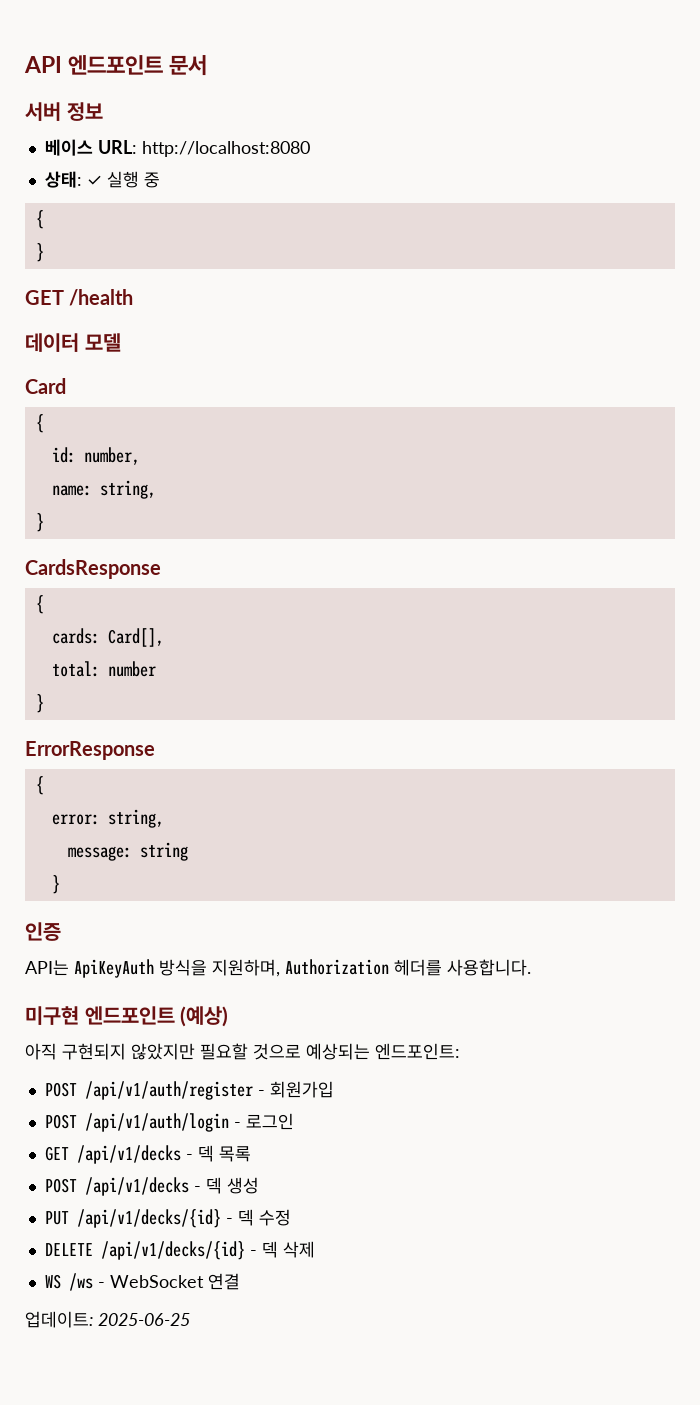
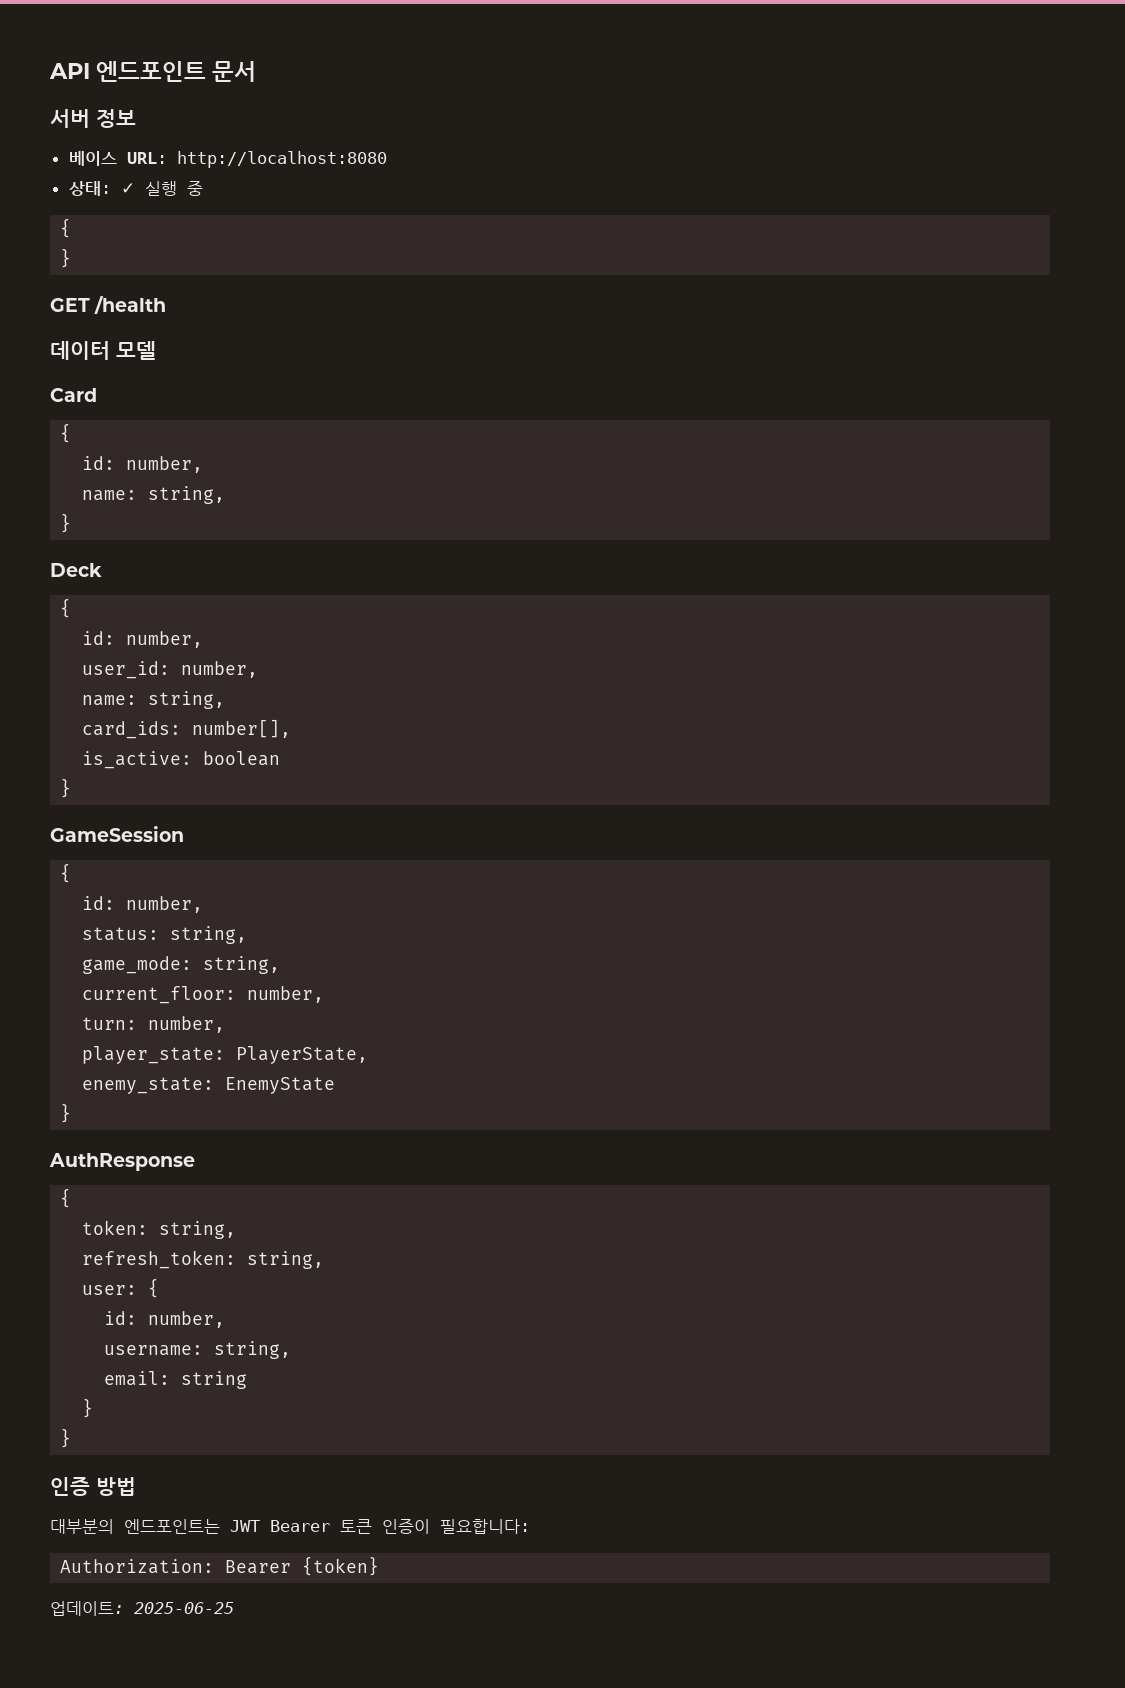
[25,559,161,579] [35,595,44,614] [51,628,164,647] [51,661,156,677] [35,694,44,713] [25,741,155,760] [35,776,44,795] [51,809,164,828] [67,846,132,861] CardsResponse // { // cards: Card[], // total: number // } // ErrorResponse // { // error: string, // message: -> [50,563,102,577] [60,598,72,618] [82,631,204,648] [82,661,259,679] [82,691,226,709] [82,719,292,739] [82,751,281,769] [60,778,72,798] [50,826,184,842] [60,863,72,883] [82,896,204,913] [82,926,248,944] [82,956,281,974] [82,986,325,1004] [82,1016,226,1033] [82,1046,369,1064] [82,1077,336,1094] [60,1103,72,1123] [49,1153,195,1171] [60,1188,72,1208] [82,1220,237,1239] [82,1250,325,1269] [82,1278,160,1298] [104,1311,226,1328] [104,1341,292,1359] [104,1371,171,1386] Deck // { // id: number, // user_id: number, // name: string, // card_ids: number[], // is_active: boolean // } // GameSession // { // id: number, // status: string, // game_mode: string, // current_floor: number, // turn: number, // player_state: PlayerState, // enemy_state: EnemyState // } // AuthResponse // { // token: string, // refresh_token: string, // user: { // id: number, // username: string, // email:
(60, 884) none -> [60,1428,72,1448] // }
[25,959,531,978] [25,1006,229,1027] [25,1043,460,1060] [44,1081,334,1100] [44,1113,294,1132] [44,1145,251,1164] [44,1177,259,1196] [44,1209,291,1228] [44,1241,315,1260] [44,1273,240,1291] // API는 ApiKeyAuth 방식을 지원하며, Authorization 헤더를 사용합니다. // 미구현 엔드포인트 (예상) // 아직 구현되지 않았지만 필요할 것으로 예상되는 엔드포인트: // POST /api/v1/auth/register - 회원가입 // POST /api/v1/auth/login - 로그인 // GET /api/v1/decks - 덱 목록 // POST /api/v1/decks - 덱 생성 // PUT /api/v1/decks/{id} - 덱 수정 // DELETE /api/v1/decks/{id} - 덱 삭제 // WS /ws - WebSocket 연결 -> [96,1477,136,1496] [50,1519,530,1534] [60,1556,380,1576] 방법 // 대부분의 엔드포인트는 JWT Bearer 토큰 인증이 필요합니다: // Authorization: Bearer {token}

